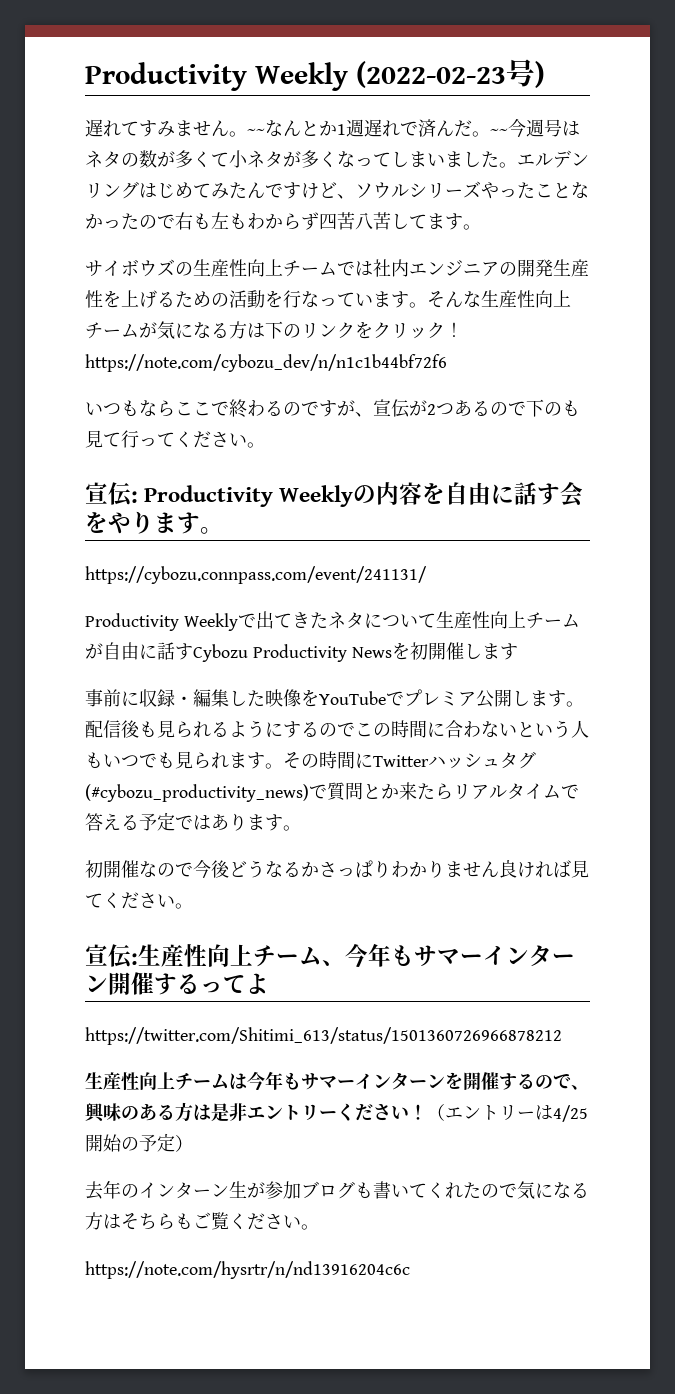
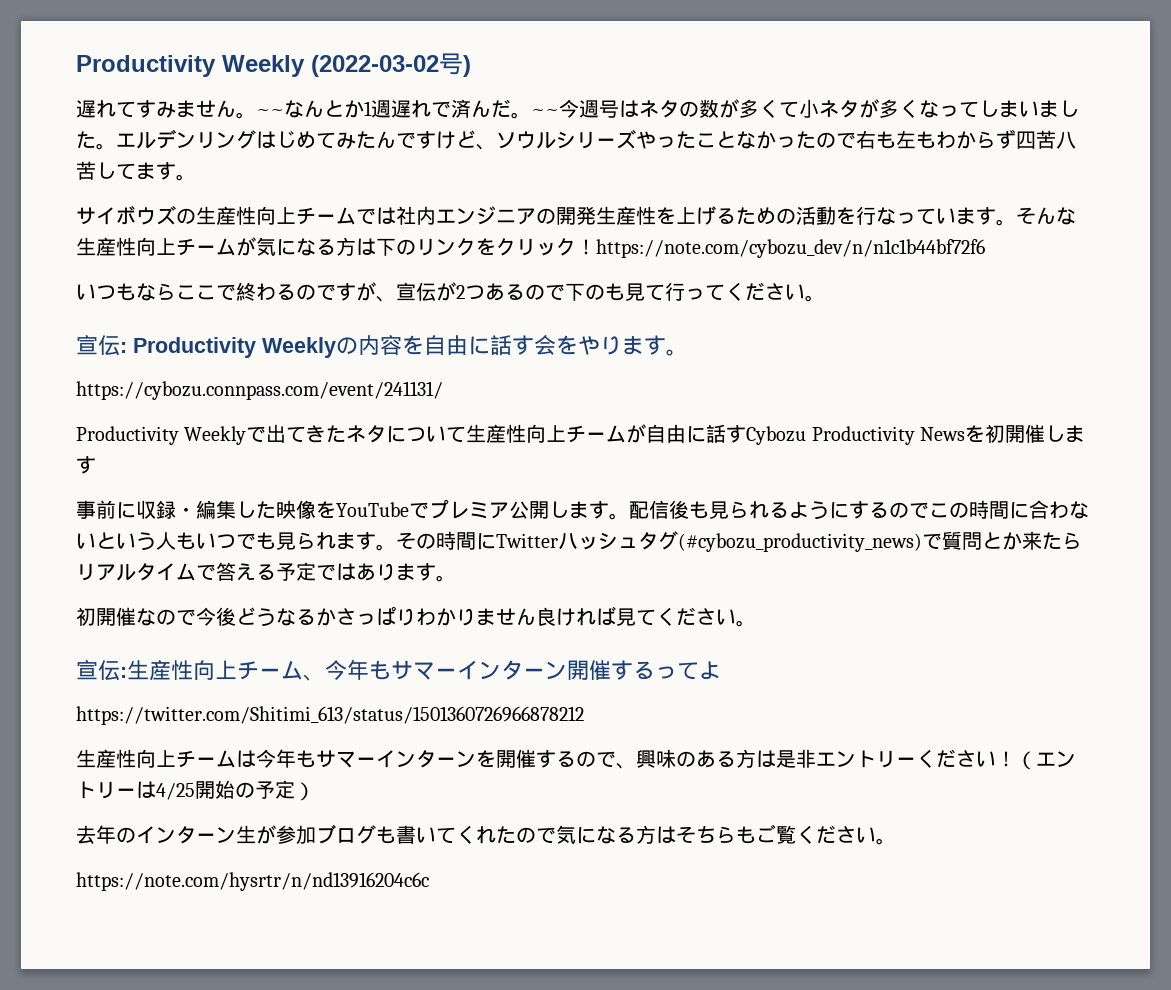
[85,61,506,91] Productivity Weekly (2022-02-23 -> [76,55,439,77] Productivity Weekly (2022-03-02

